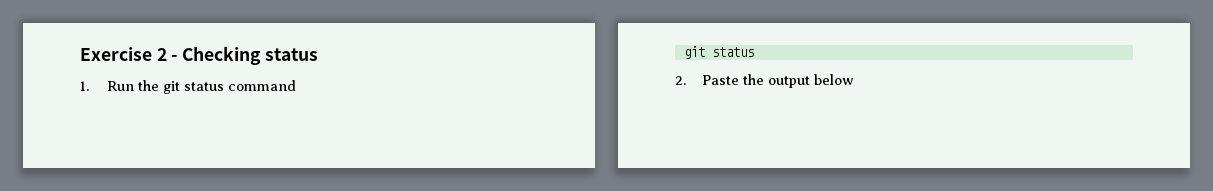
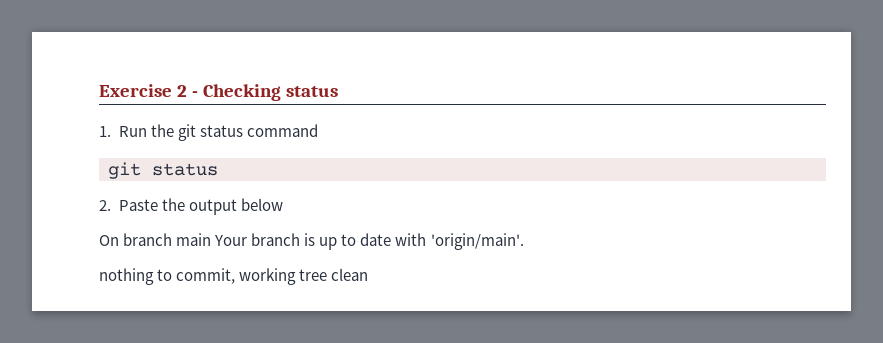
(854, 79) none -> [99,233,524,250] [99,268,369,285] // On branch main Your branch is up to date with 'origin/main'. // nothing to commit, working tree clean

